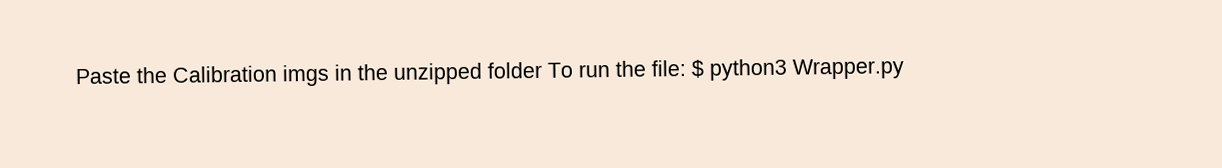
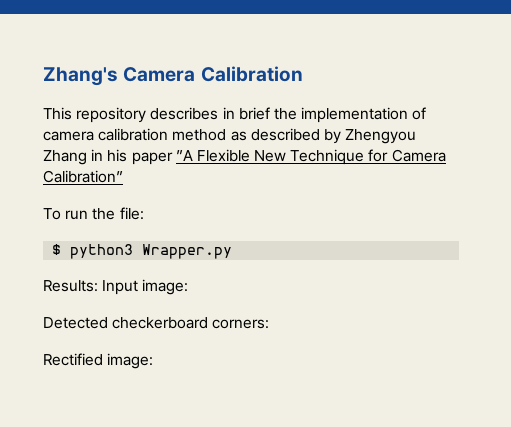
[75,61,542,87] Paste the Calibration imgs in the unzipped folder -> [43,66,303,86] [43,107,427,123] [43,128,417,144] [43,149,446,165] [43,170,123,183] Zhang's Camera Calibration // This repository describes in brief the implementation of camera calibration method as described by Zhengyou Zhang in his paper ”A Flexible New Technique for Camera Calibration” //
(686, 68) none -> (144, 213) //
(904, 69) none -> [43,279,189,295] [43,317,270,329] [43,353,154,369] // Results: Input image: // Detected checkerboard corners: // Rectified image:

